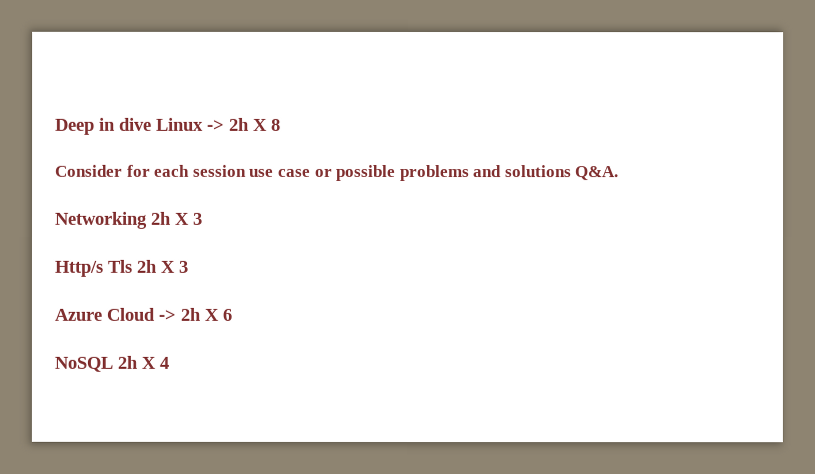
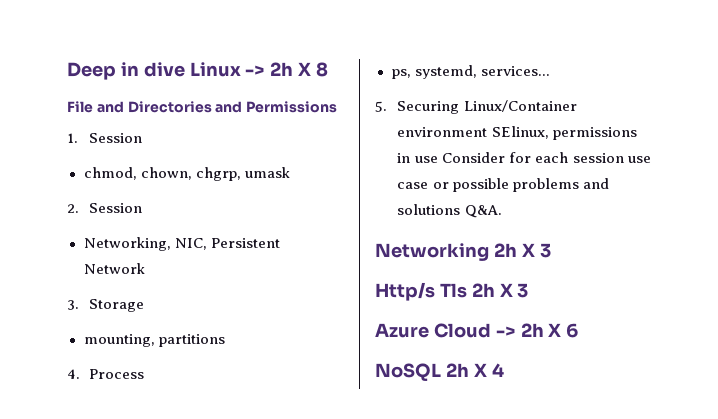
(281, 124) none -> [67,101,338,113] [67,133,143,143] [83,167,290,181] [67,203,143,213] [83,237,280,251] [83,263,145,274] [67,299,145,312] [83,334,225,347] [67,369,145,379] [391,65,550,79] [375,100,577,114] [397,126,637,140] [397,153,438,163] File and Directories and Permissions // 1. Session // chmod, chown, chgrp, umask // 2. Session // Networking, NIC, Persistent Network // 3. Storage // mounting, partitions // 4. Process // ps, systemd, services... // 5. Securing Linux/Container environment SElinux, permissions in use

